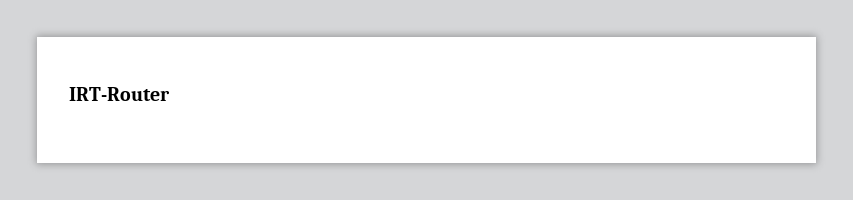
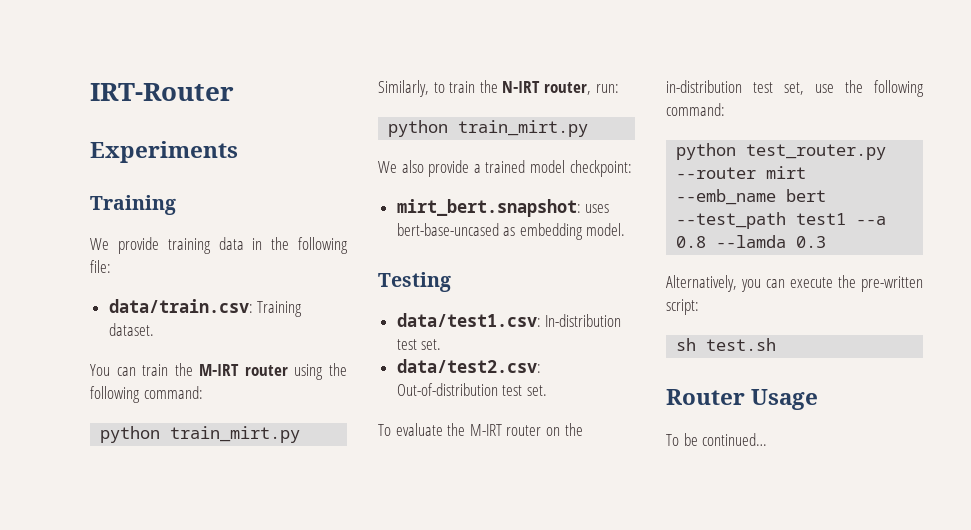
(170, 94) none -> [90,141,238,163] [90,195,176,215] [90,237,348,254] [90,260,111,273] [108,299,303,317] [108,323,154,336] [90,363,347,380] [90,386,203,403] [100,426,301,443] [378,80,619,97] [388,120,589,137] [378,160,632,177] [396,199,610,217] [396,223,626,240] [378,272,451,292] [396,313,622,327] [396,339,442,350] [396,359,541,373] [396,383,547,396] [378,423,583,436] [666,80,924,97] [666,103,725,116] [676,143,887,160] [676,166,807,179] [676,189,827,205] [676,212,887,229] [676,235,827,248] [666,275,923,292] [666,299,699,315] [676,338,777,351] [666,389,819,410] [666,433,768,446] // Experiments // Training // We provide training data in the following file: // data/train.csv: Training dataset. // You can train the M-IRT router using the following command: // python train_mirt.py // Similarly, to train the N-IRT router, run: // python train_mirt.py // We also provide a trained model checkpoint: // mirt_bert.snapshot: uses bert-base-uncased as embedding model. // Testing // data/test1.csv: In-distribution test set. // data/test2.csv: Out-of-distribution test set. // To evaluate the M-IRT router on the in-distribution test set, use the following command: // python test_router.py --router mirt --emb_name bert --test_path test1 --a 0.8 --lamda 0.3 // Alternatively, you can execute the pre-written script: // sh test.sh // Router Usage // To be continued…

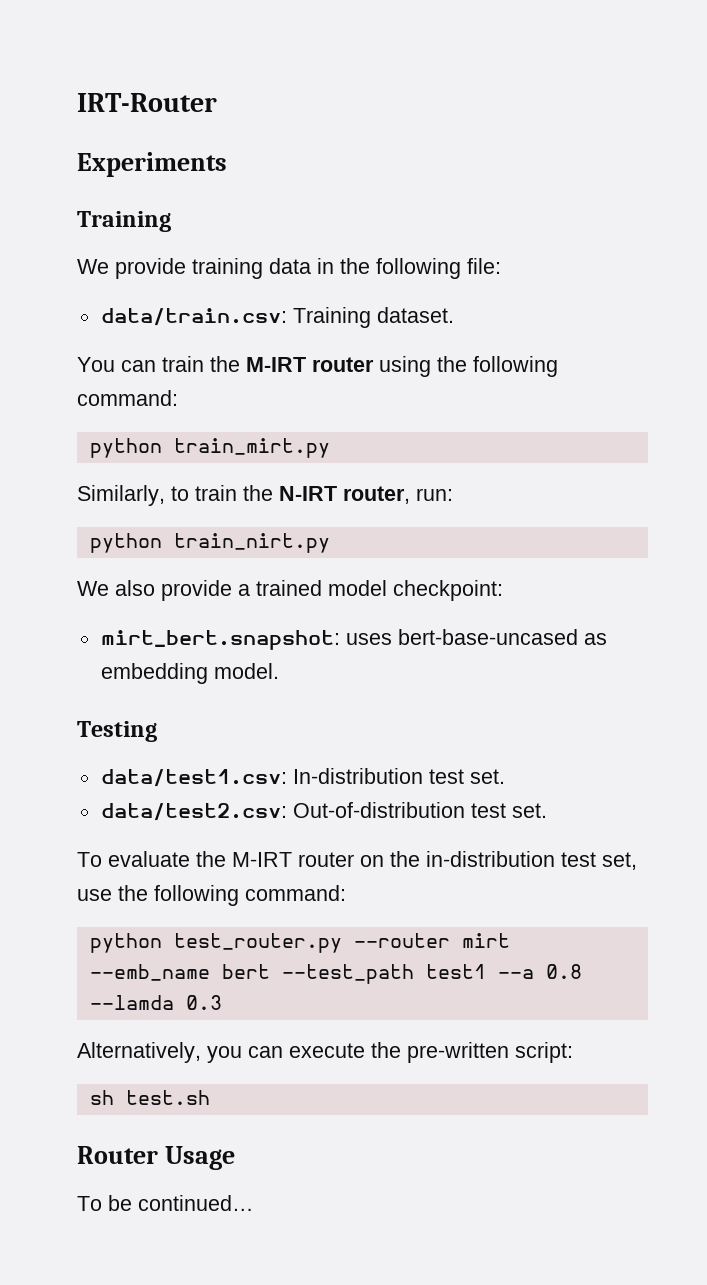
[458,120,589,137] train_mirt.py -> [173,533,330,553] train_nirt.py

